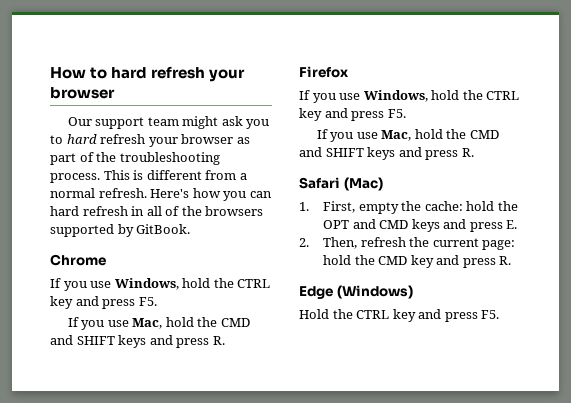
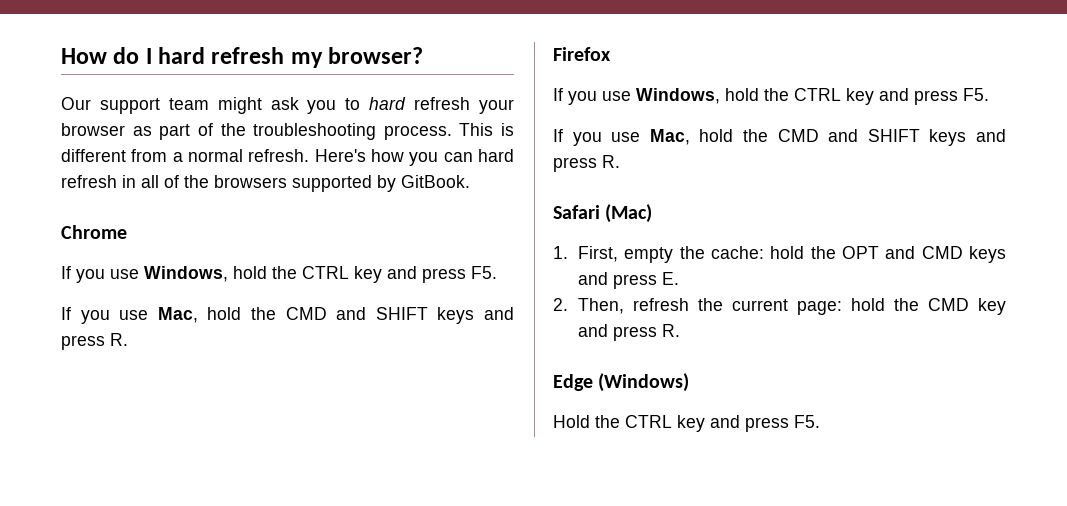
[90,66,246,82] [50,87,115,99] to hard refresh your browser -> [113,47,424,68] do I hard refresh my browser?

